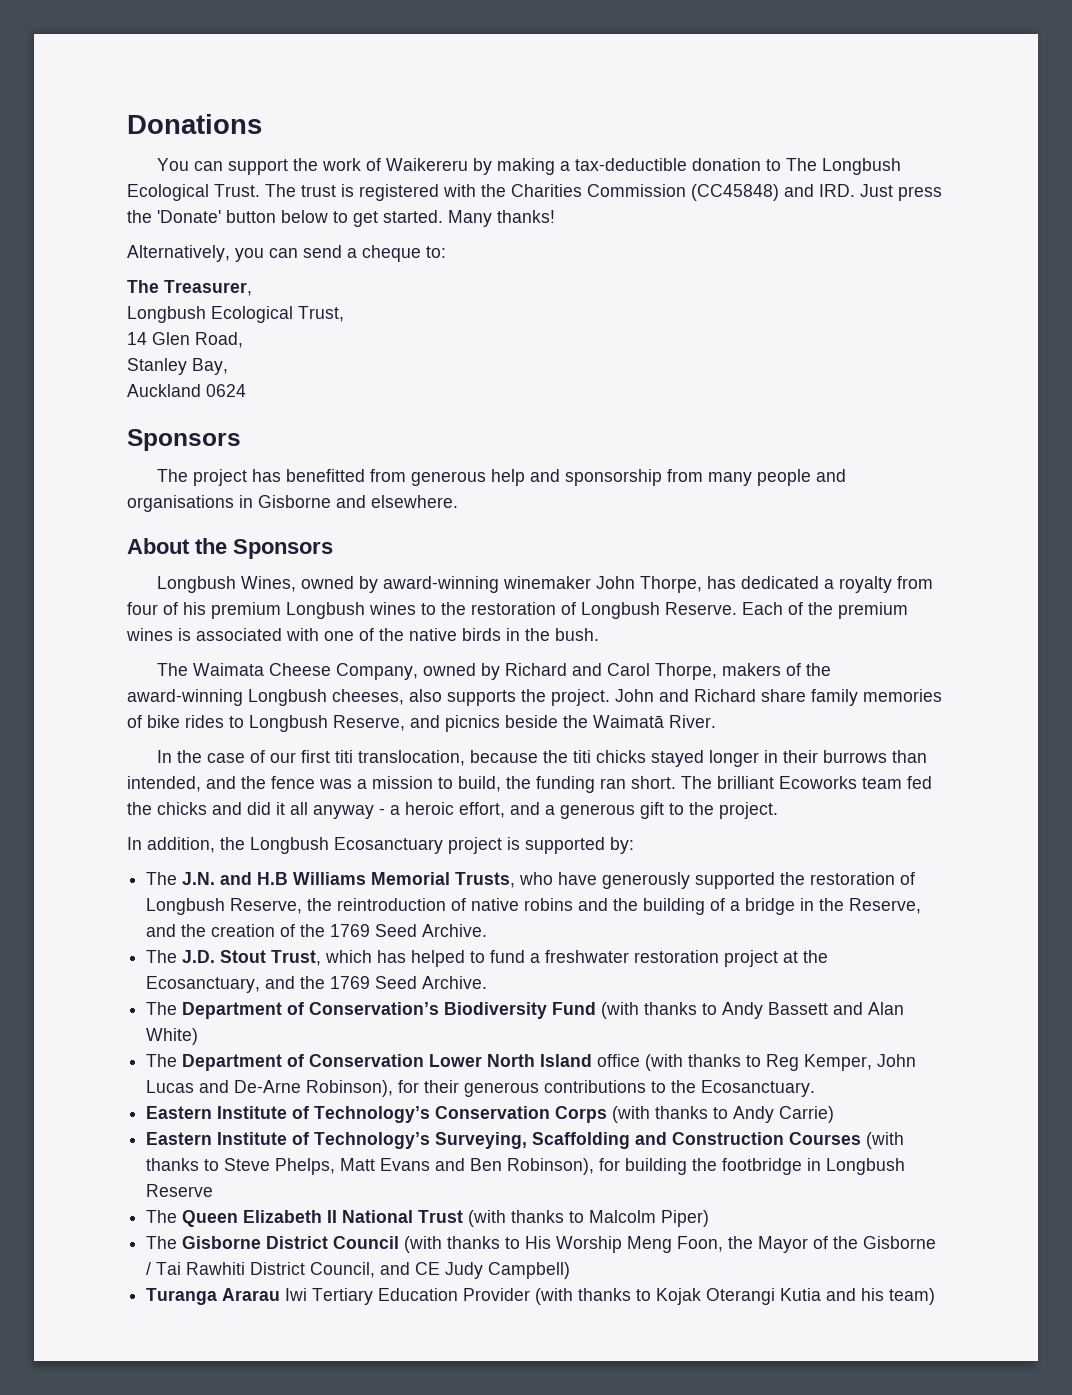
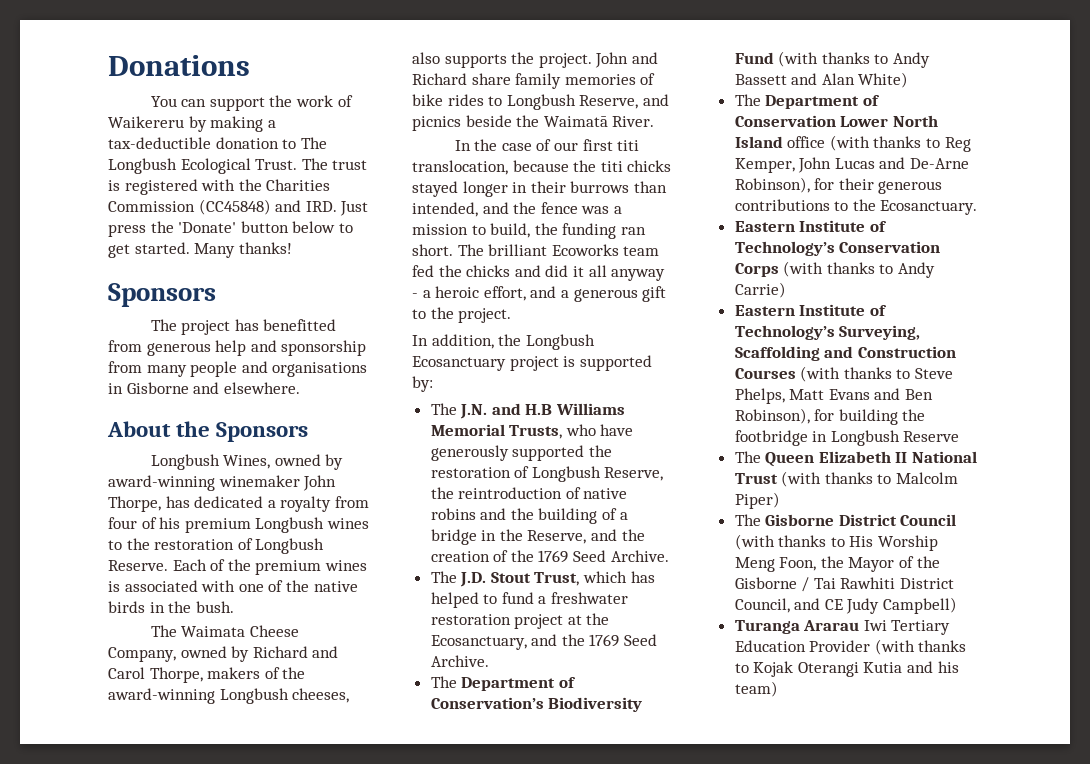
[127,245,446,262] [127,280,252,296] [127,306,344,323] [127,332,243,348] [127,358,228,375] [127,384,246,397] // Alternatively, you can send a cheque to: // The Treasurer, // Longbush Ecological Trust, // 14 Glen Road, // Stanley Bay, // Auckland 0624 -> (292, 248) none

